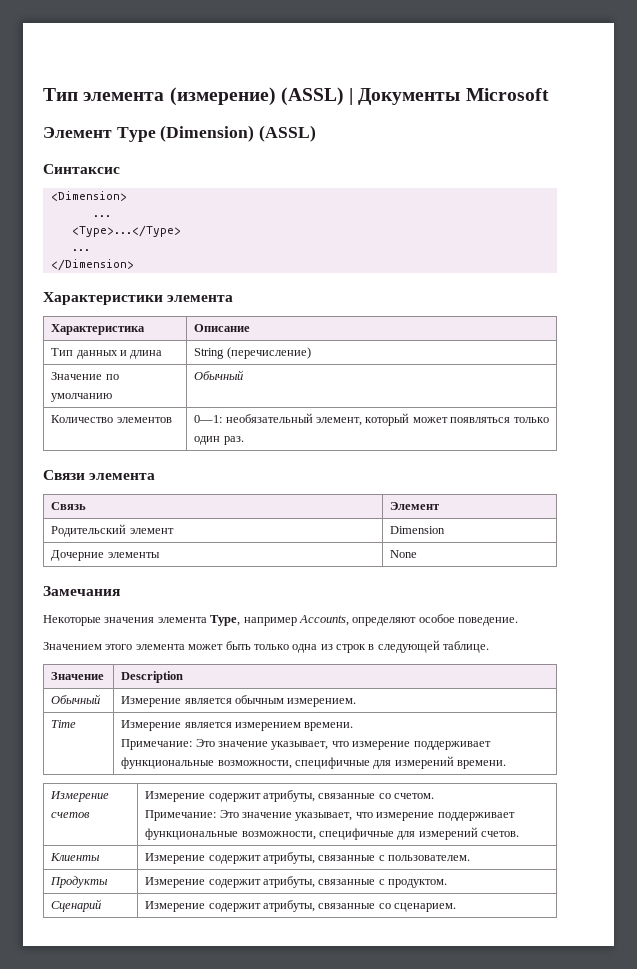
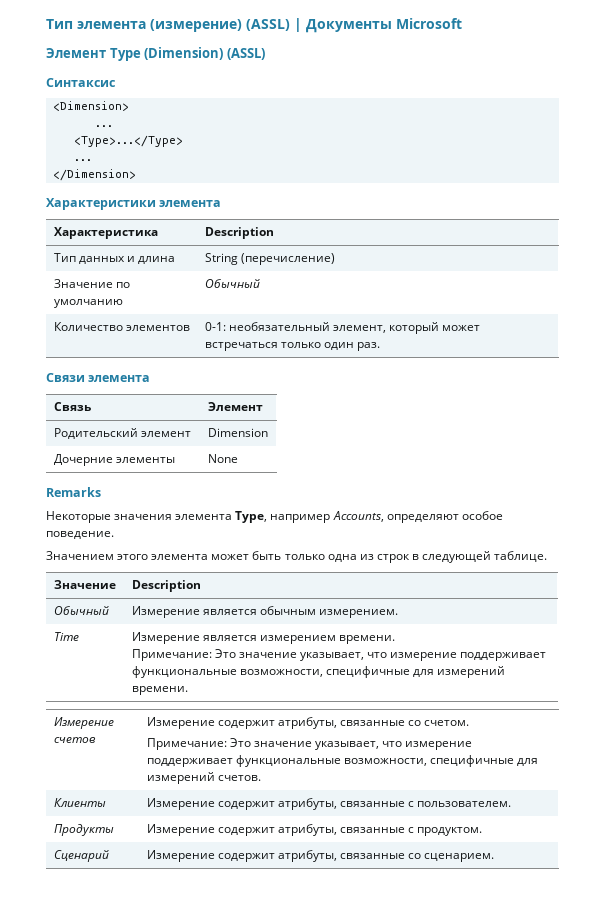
[194,324,251,332] Описание -> [204,227,274,239] Description
[194,415,223,423] 0—1: -> [204,322,226,331] 0-1:
[450,417,511,423] появляться -> [204,342,278,351] встречаться
[43,586,120,596] Замечания -> [46,487,101,497] Remarks

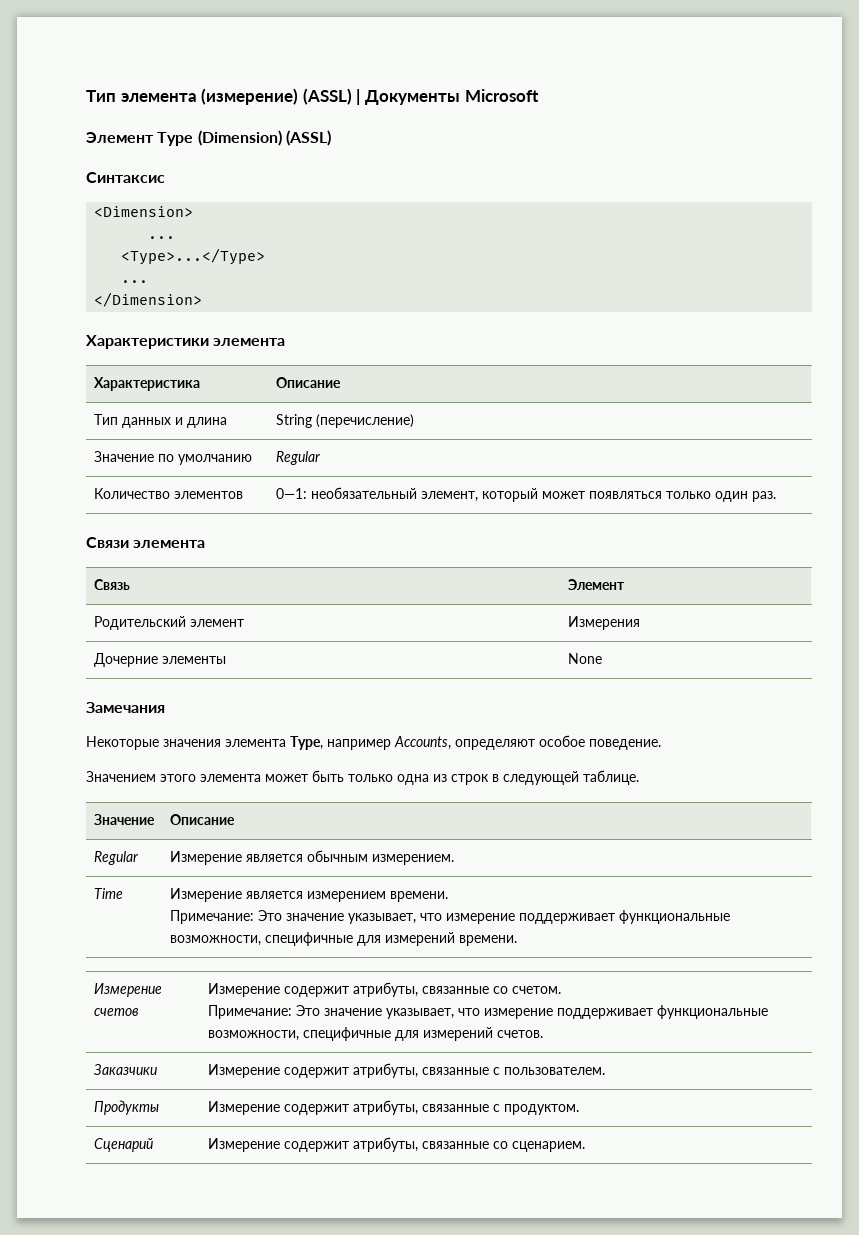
[204,227,274,239] Description -> [275,377,341,388] Описание
[204,279,260,288] Обычный -> [275,451,320,465] Regular
[204,322,226,331] 0-1: -> [275,488,307,499] 0—1:
[204,342,278,351] встречаться -> [588,491,662,499] появляться
[207,428,268,437] Dimension -> [567,616,640,630] Измерения
[46,487,101,497] Remarks -> [86,702,165,713] Замечания
[131,580,201,592] [53,606,109,615] Description // Обычный -> [169,814,235,825] [93,851,138,865] Описание // Regular
[53,798,106,807] Клиенты -> [92,1064,157,1075] Заказчики

